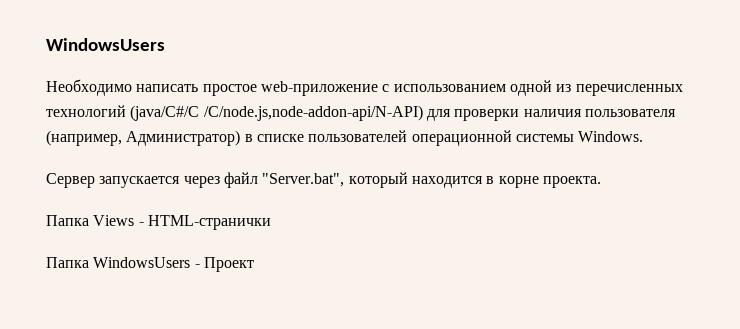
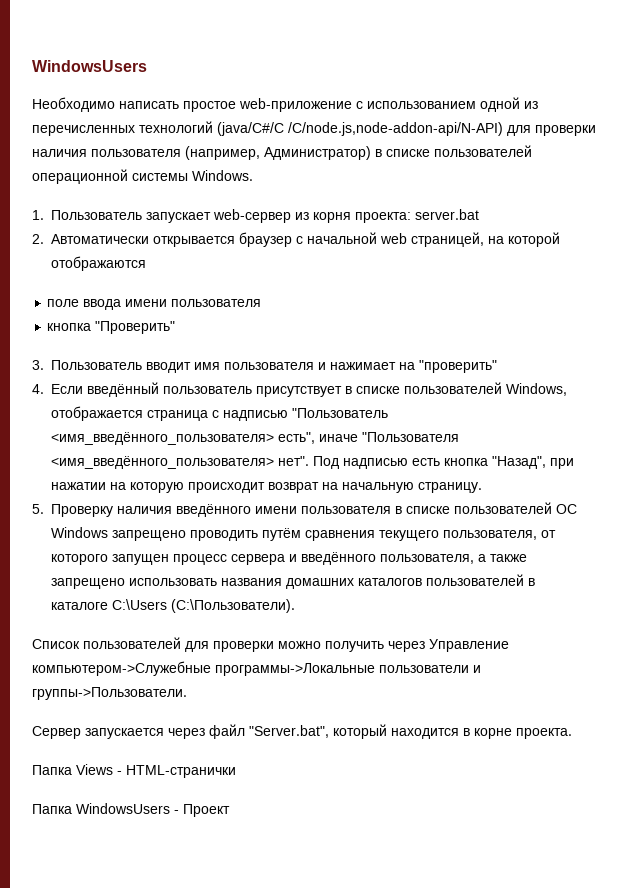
(644, 136) none -> [32,209,480,223] [32,232,561,247] [51,256,147,271] [47,299,262,310] [47,321,176,334] [32,360,498,373] [32,382,568,397] [51,406,389,421] [51,432,460,445] [51,456,575,469] [51,482,483,493] [32,502,578,517] [51,527,557,541] [51,552,528,565] [51,574,536,589] [51,599,296,613] [32,637,509,652] [32,661,481,676] [32,687,187,700] // 1. Пользователь запускает web-сервер из корня проекта: server.bat // 2. Автоматически открывается браузер с начальной web страницей, на которой отображаются // поле ввода имени пользователя // кнопка "Проверить" // 3. Пользователь вводит имя пользователя и нажимает на "проверить" // 4. Если введённый пользователь присутствует в списке пользователей Windows, отображается страница с надписью "Пользователь <имя_введённого_пользователя> есть", иначе "Пользователя <имя_введённого_пользователя> нет". Под надписью есть кнопка "Назад", при нажатии на которую происходит возврат на начальную страницу. // 5. Проверку наличия введённого имени пользователя в списке пользователей ОС Windows запрещено проводить путём сравнения текущего пользователя, от которого запущен процесс сервера и введённого пользователя, а также запрещено использовать названия домашних каталогов пользователей в каталоге C:\Users (С:\Пользователи). // Список пользователей для проверки можно получить через Управление компьютером->Служебные программы->Локальные пользователи и группы->Пользователи.

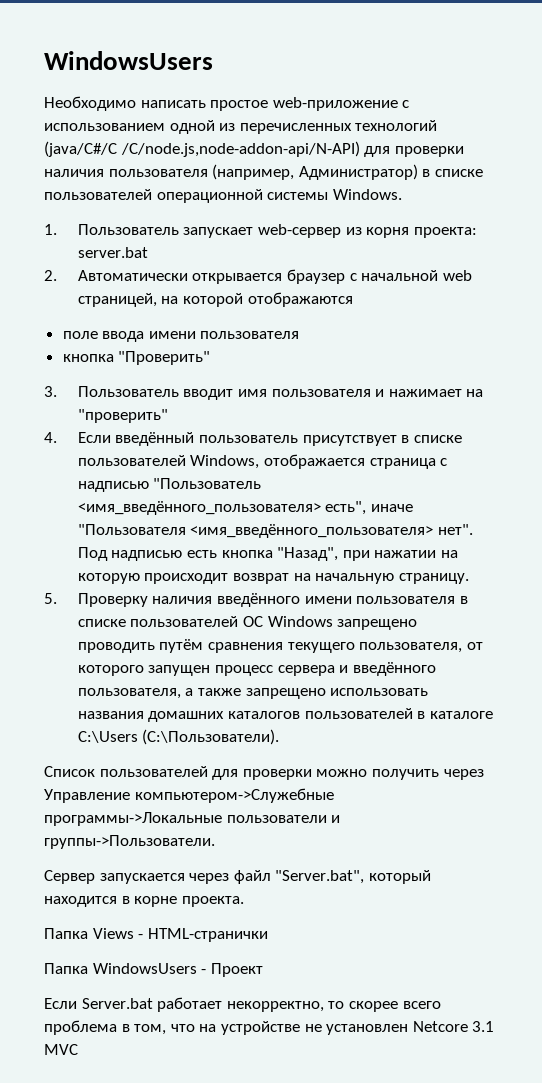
(230, 810) none -> [44,997,441,1012] [44,1020,495,1035] [44,1044,78,1055] // Если Server.bat работает некорректно, то скорее всего проблема в том, что на устройстве не установлен Netcore 3.1 MVC

